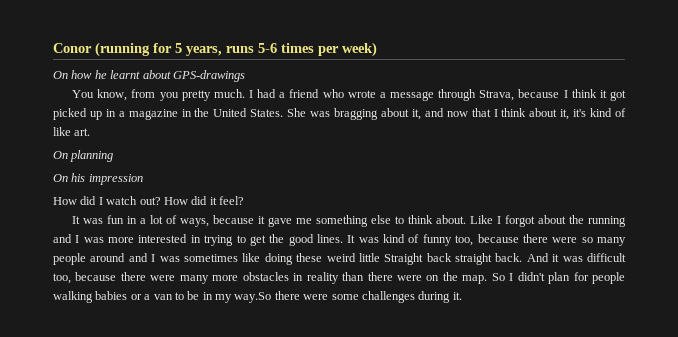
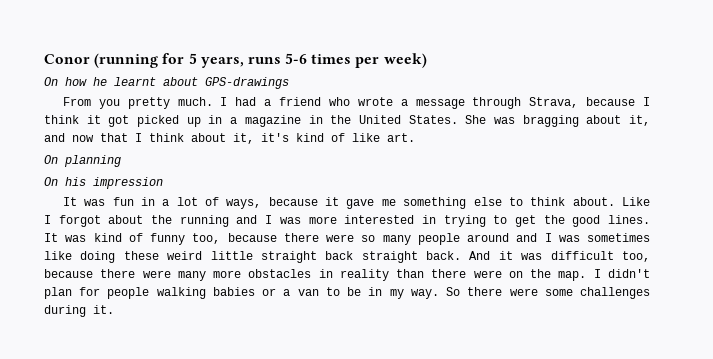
[72,89,156,101] You know, from -> [62,97,91,106] From
[53,196,244,205] // How did I watch out? How did it feel? -> (163, 183) none
[384,253,424,265] Straight -> [260,251,317,263] straight
[491,273,505,281] So -> (587, 276) none
[234,292,272,303] way.So -> [410,287,461,299] way. So

